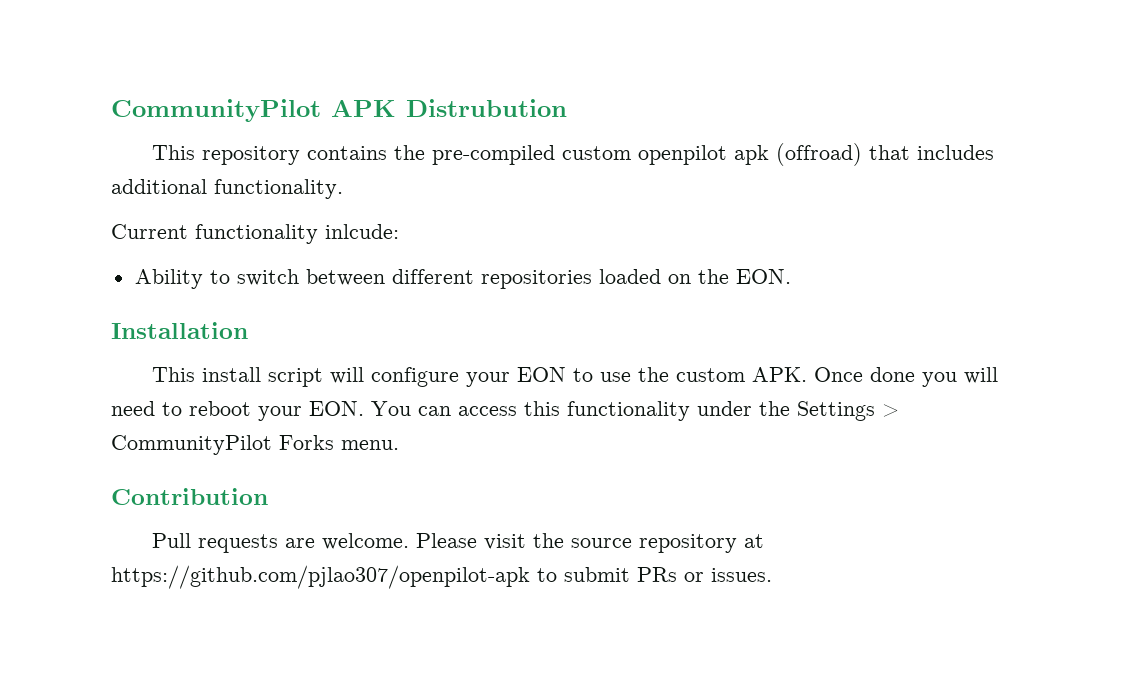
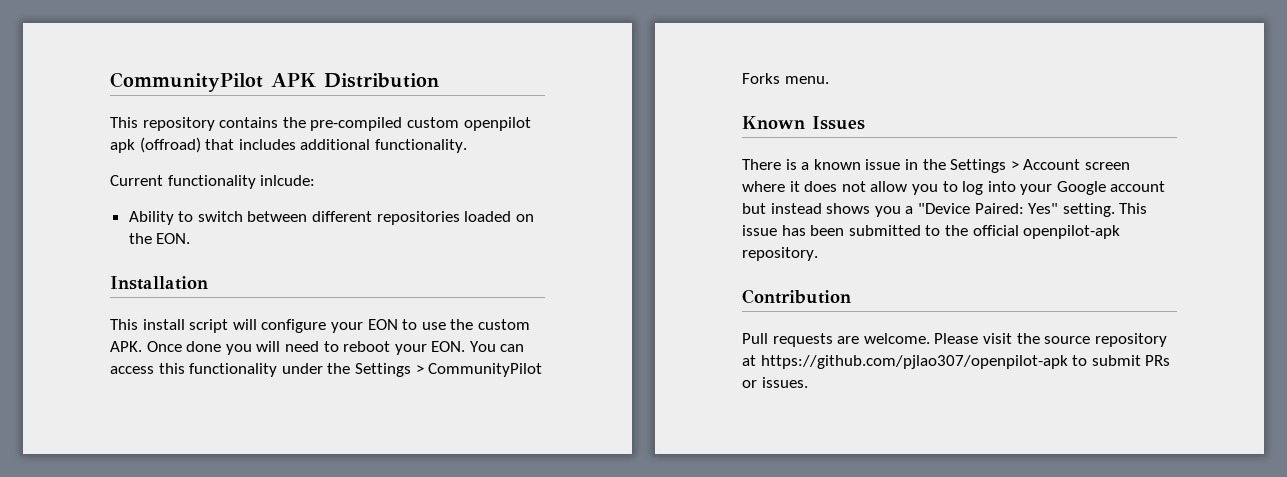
[406,99,567,117] Distrubution -> [324,73,439,88] Distribution
(399, 445) none -> [742,116,865,130] [742,159,1130,173] [742,181,1166,195] [742,203,1148,217] [742,225,1121,239] [742,247,818,261] // Known Issues // There is a known issue in the Settings > Account screen where it does not allow you to log into your Google account but instead shows you a "Device Paired: Yes" setting. This issue has been submitted to the official openpilot-apk repository.

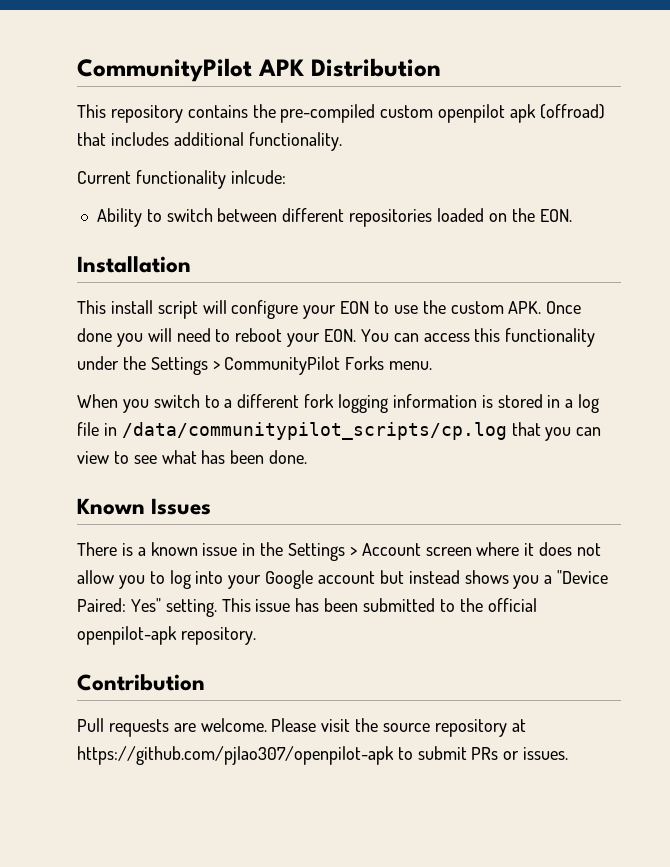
(829, 80) none -> [77,394,600,413] [77,422,602,441] [77,450,308,464] // When you switch to a different fork logging information is stored in a log file in /data/communitypilot_scripts/cp.log that you can view to see what has been done.

